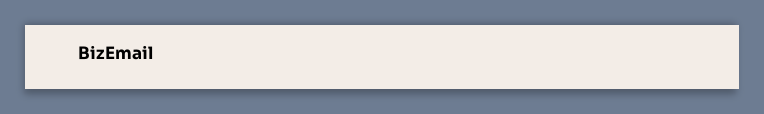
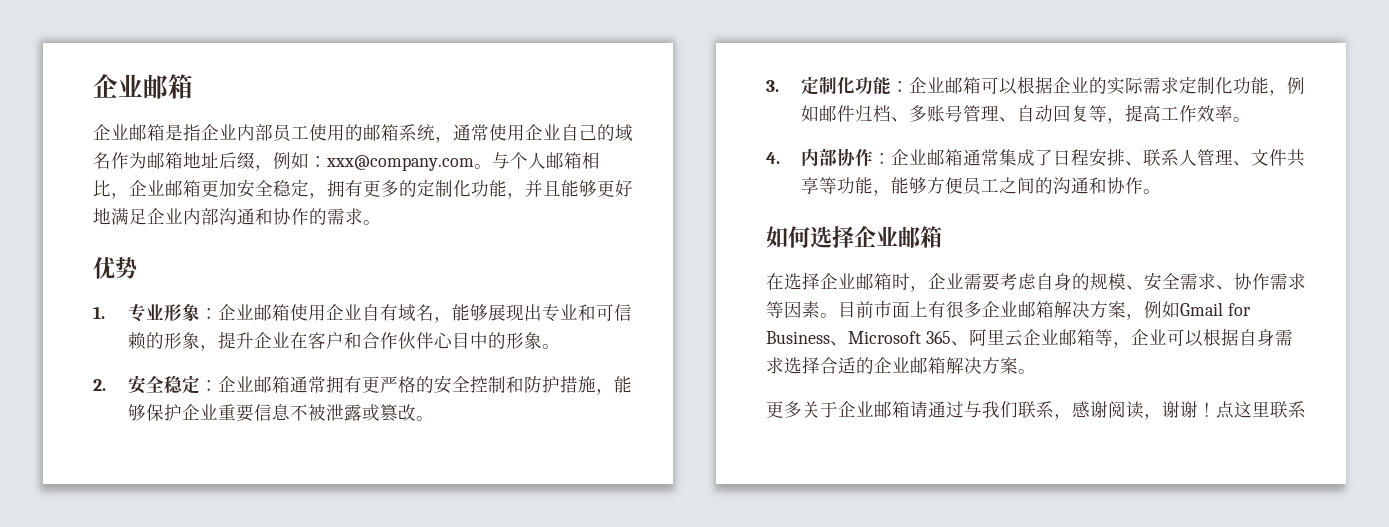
[78,45,153,60] BizEmail -> [93,74,193,99] [93,124,633,143] [93,152,600,171] [93,179,633,199] [93,208,381,225] [93,257,137,279] [93,303,632,323] [127,331,560,351] [93,375,632,395] [127,404,434,422] [766,76,1305,96] [800,104,1251,124] [766,148,1305,167] [800,177,1161,196] [766,226,942,248] [766,272,1306,292] [766,300,1251,320] [766,328,1293,348] [766,356,1036,374] [766,401,1306,420] 企业邮箱 // 企业邮箱是指企业内部员工使用的邮箱系统，通常使用企业自己的域名作为邮箱地址后缀，例如：xxx@company.com。与个人邮箱相比，企业邮箱更加安全稳定，拥有更多的定制化功能，并且能够更好地满足企业内部沟通和协作的需求。 // 优势 // 1.专业形象：企业邮箱使用企业自有域名，能够展现出专业和可信赖的形象，提升企业在客户和合作伙伴心目中的形象。 // 2.安全稳定：企业邮箱通常拥有更严格的安全控制和防护措施，能够保护企业重要信息不被泄露或篡改。 // 3.定制化功能：企业邮箱可以根据企业的实际需求定制化功能，例如邮件归档、多账号管理、自动回复等，提高工作效率。 // 4.内部协作：企业邮箱通常集成了日程安排、联系人管理、文件共享等功能，能够方便员工之间的沟通和协作。 // 如何选择企业邮箱 // 在选择企业邮箱时，企业需要考虑自身的规模、安全需求、协作需求等因素。目前市面上有很多企业邮箱解决方案，例如Gmail for Business、Microsoft 365、阿里云企业邮箱等，企业可以根据自身需求选择合适的企业邮箱解决方案。 // 更多关于企业邮箱请通过与我们联系，感谢阅读，谢谢！点这里联系

